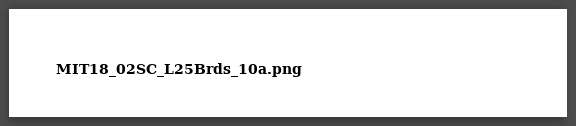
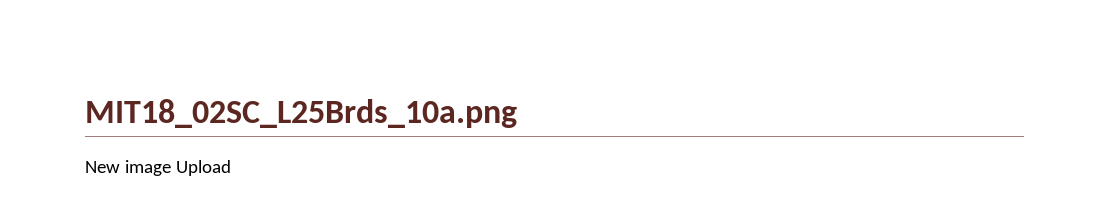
(302, 70) none -> [85,160,231,176] // New image Upload

